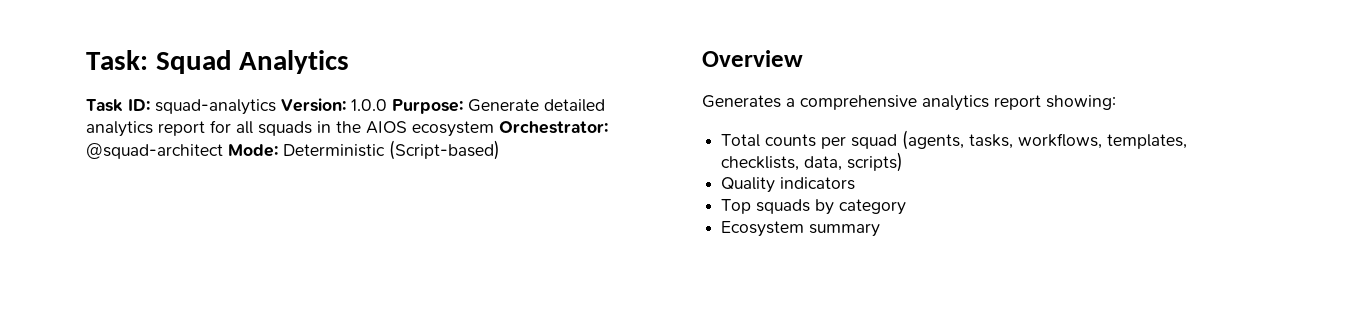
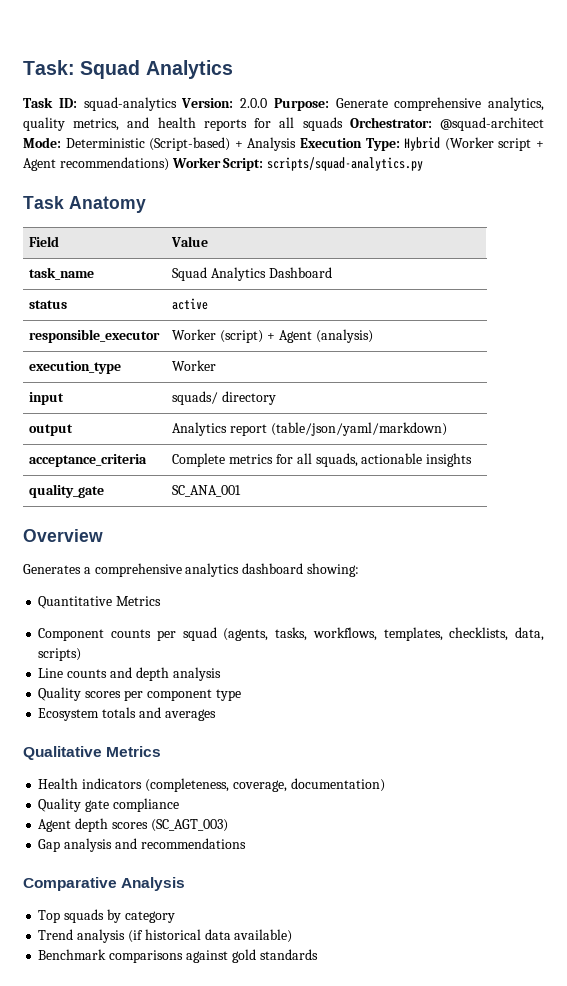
[351,99,387,111] 1.0.0 -> [240,98,267,108] 2.0.0
[544,99,605,112] [86,120,494,137] detailed analytics report for all squads in the AIOS ecosystem -> [394,97,544,111] [23,117,343,131] comprehensive analytics, quality metrics, and health reports for all squads
(500, 150) none -> [234,137,545,151] [23,157,424,171] [23,196,146,213] [29,236,60,247] [171,236,209,247] [29,267,95,280] [172,267,332,281] [29,300,68,309] [172,298,209,310] [29,329,161,343] [172,329,373,343] [29,361,122,374] [172,360,217,371] [29,392,65,405] [172,391,277,405] [29,424,74,436] [172,422,447,436] [29,454,148,467] [172,453,473,467] [29,484,105,498] [172,485,242,497] + Analysis Execution Type: Hybrid (Worker script + Agent recommendations) Worker Script: scripts/squad-analytics.py // Task Anatomy // Field | Value // task_name | Squad Analytics Dashboard // status | active // responsible_executor | Worker (script) + Agent (analysis) // execution_type | Worker // input | squads/ directory // output | Analytics report (table/json/yaml/markdown) // acceptance_criteria | Complete metrics for all squads, actionable insights // quality_gate | SC_ANA_001
[994,95,1041,110] report -> [242,563,304,574] dashboard
[721,134,761,147] Total -> [38,596,162,609] [38,628,105,641] Quantitative Metrics // Component
[721,177,856,193] [721,199,907,215] [721,221,881,237] Quality indicators // Top squads by category // Ecosystem summary -> [38,667,221,681] [38,687,241,701] [38,707,216,721] [23,746,162,760] [38,778,385,792] [38,798,179,812] [38,818,228,832] [38,838,246,852] [23,877,186,891] [38,909,175,923] [38,929,293,943] [38,949,318,963] Line counts and depth analysis // Quality scores per component type // Ecosystem totals and averages // Qualitative Metrics // Health indicators (completeness, coverage, documentation) // Quality gate compliance // Agent depth scores (SC_AGT_003) // Gap analysis and recommendations // Comparative Analysis // Top squads by category // Trend analysis (if historical data available) // Benchmark comparisons against gold standards

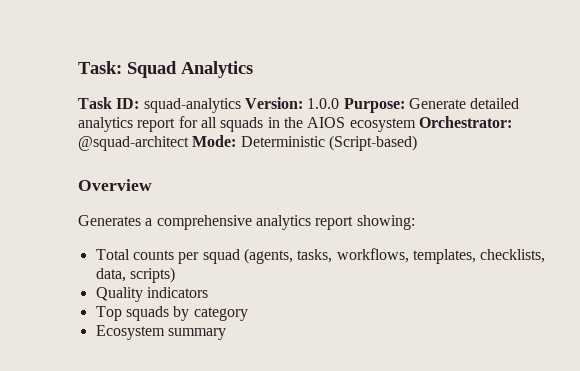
[240,98,267,108] 2.0.0 -> [307,98,340,109] 1.0.0
[394,97,544,111] [23,117,343,131] comprehensive analytics, quality metrics, and health reports for all squads -> [470,98,520,109] [78,116,416,132] detailed analytics report for all squads in the AIOS ecosystem
[234,137,545,151] [23,157,424,171] [23,196,146,213] [29,236,60,247] [171,236,209,247] [29,267,95,280] [172,267,332,281] [29,300,68,309] [172,298,209,310] [29,329,161,343] [172,329,373,343] [29,361,122,374] [172,360,217,371] [29,392,65,405] [172,391,277,405] [29,424,74,436] [172,422,447,436] [29,454,148,467] [172,453,473,467] [29,484,105,498] [172,485,242,497] + Analysis Execution Type: Hybrid (Worker script + Agent recommendations) Worker Script: scripts/squad-analytics.py // Task Anatomy // Field | Value // task_name | Squad Analytics Dashboard // status | active // responsible_executor | Worker (script) + Agent (analysis) // execution_type | Worker // input | squads/ directory // output | Analytics report (table/json/yaml/markdown) // acceptance_criteria | Complete metrics for all squads, actionable insights // quality_gate | SC_ANA_001 -> (417, 143) none
[242,563,304,574] dashboard -> [315,216,354,230] report
[38,596,162,609] [38,628,105,641] Quantitative Metrics // Component -> [95,249,130,260] Total
[38,667,221,681] [38,687,241,701] [38,707,216,721] [23,746,162,760] [38,778,385,792] [38,798,179,812] [38,818,228,832] [38,838,246,852] [23,877,186,891] [38,909,175,923] [38,929,293,943] [38,949,318,963] Line counts and depth analysis // Quality scores per component type // Ecosystem totals and averages // Qualitative Metrics // Health indicators (completeness, coverage, documentation) // Quality gate compliance // Agent depth scores (SC_AGT_003) // Gap analysis and recommendations // Comparative Analysis // Top squads by category // Trend analysis (if historical data available) // Benchmark comparisons against gold standards -> [95,287,208,302] [95,306,248,321] [95,325,226,340] Quality indicators // Top squads by category // Ecosystem summary

